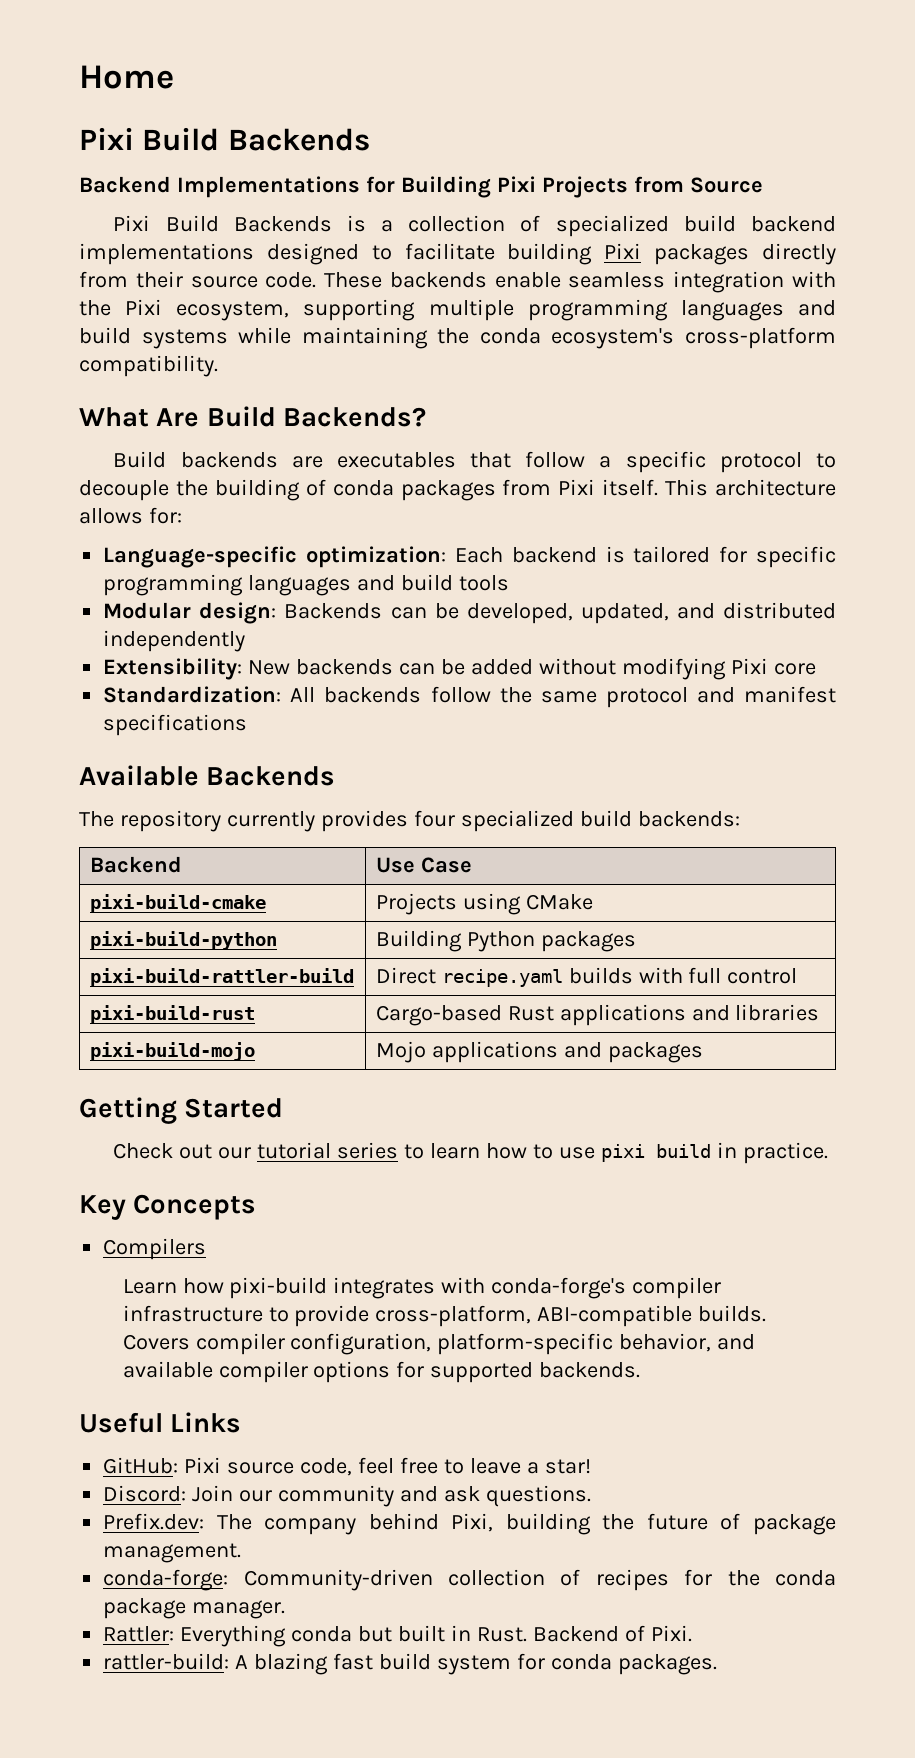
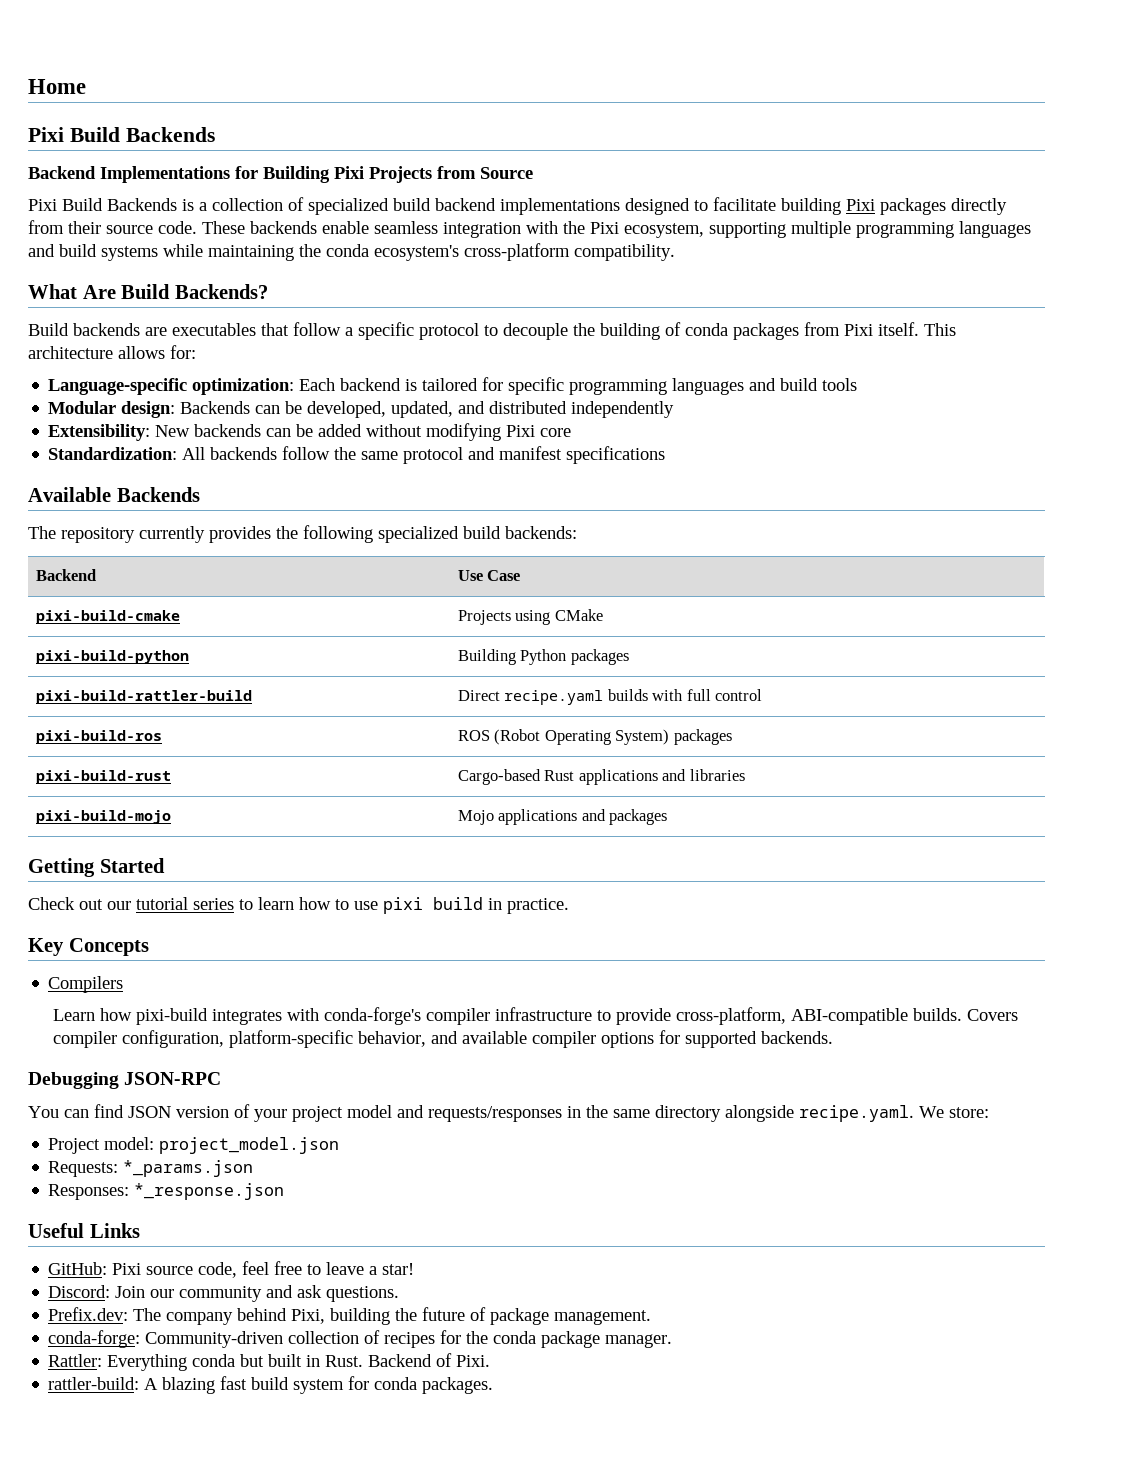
[413,810,455,827] four -> [276,525,373,543] the following
(798, 976) none -> [35,730,162,744] [457,729,732,745] // pixi-build-ros | ROS (Robot Operating System) packages
(641, 1370) none -> [28,1072,222,1089] [28,1104,989,1122] [48,1137,340,1154] [48,1160,254,1177] [48,1183,285,1200] // Debugging JSON-RPC // You can find JSON version of your project model and requests/responses in the same directory alongside recipe.yaml. We store: // Project model: project_model.json // Requests: *_params.json // Responses: *_response.json

